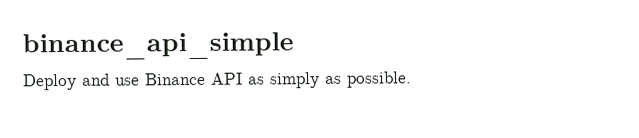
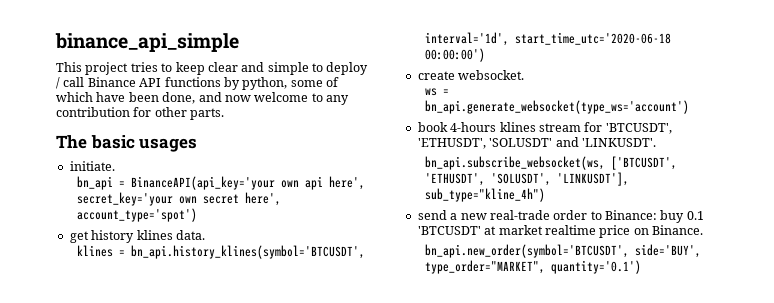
[23,71,412,91] Deploy and use Binance API as simply as possible. -> [56,62,369,75] [56,77,339,90] [56,92,349,105] [56,107,225,120] [56,135,198,152] [69,161,115,171] [77,176,366,190] [77,192,282,206] [77,208,198,222] [69,230,205,243] [77,245,366,259] [425,32,672,46] [425,48,486,62] [417,70,525,80] [425,88,450,96] [425,100,690,114] [417,122,672,134] [417,137,656,149] [425,156,678,170] [425,172,630,186] [425,188,546,202] [417,210,704,223] [417,225,703,238] [425,244,702,258] [425,260,642,274] This project tries to keep clear and simple to deploy / call Binance API functions by python, some of which have been done, and now welcome to any contribution for other parts. // The basic usages // initiate. // bn_api = BinanceAPI(api_key='your own api here', secret_key='your own secret here', account_type='spot') // get history klines data. // klines = bn_api.history_klines(symbol='BTCUSDT', interval='1d', start_time_utc='2020-06-18 00:00:00') // create websocket. // ws = bn_api.generate_websocket(type_ws='account') // book 4-hours klines stream for 'BTCUSDT', 'ETHUSDT', 'SOLUSDT' and 'LINKUSDT'. // bn_api.subscribe_websocket(ws, ['BTCUSDT', 'ETHUSDT', 'SOLUSDT', 'LINKUSDT'], sub_type="kline_4h") // send a new real-trade order to Binance: buy 0.1 'BTCUSDT' at market realtime price on Binance. // bn_api.new_order(symbol='BTCUSDT', side='BUY', type_order="MARKET", quantity='0.1')

